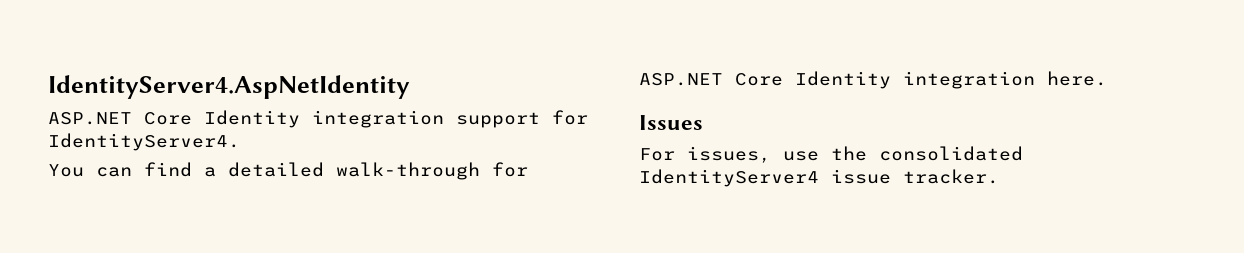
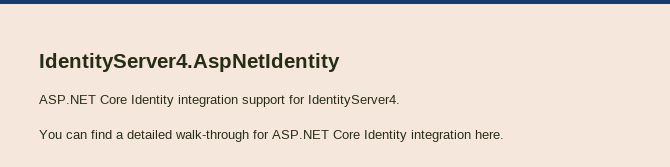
[639,115,703,130] [639,146,1023,163] [639,169,999,187] // Issues // For issues, use the consolidated IdentityServer4 issue tracker. -> (504, 134) none

